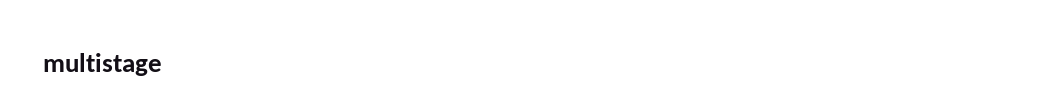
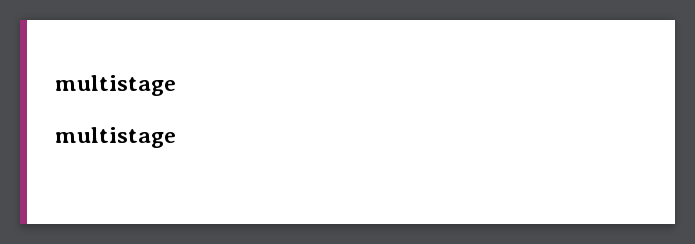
[43,53,162,76] multistage -> [55,75,176,96] [55,127,176,148] multistage // multistage

